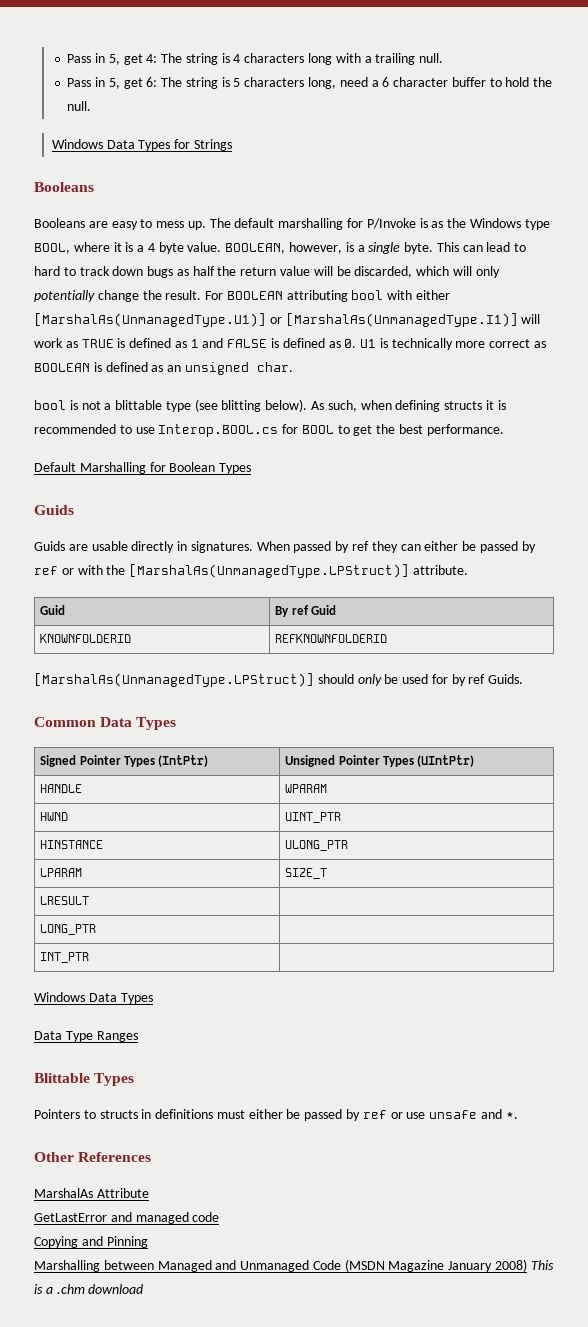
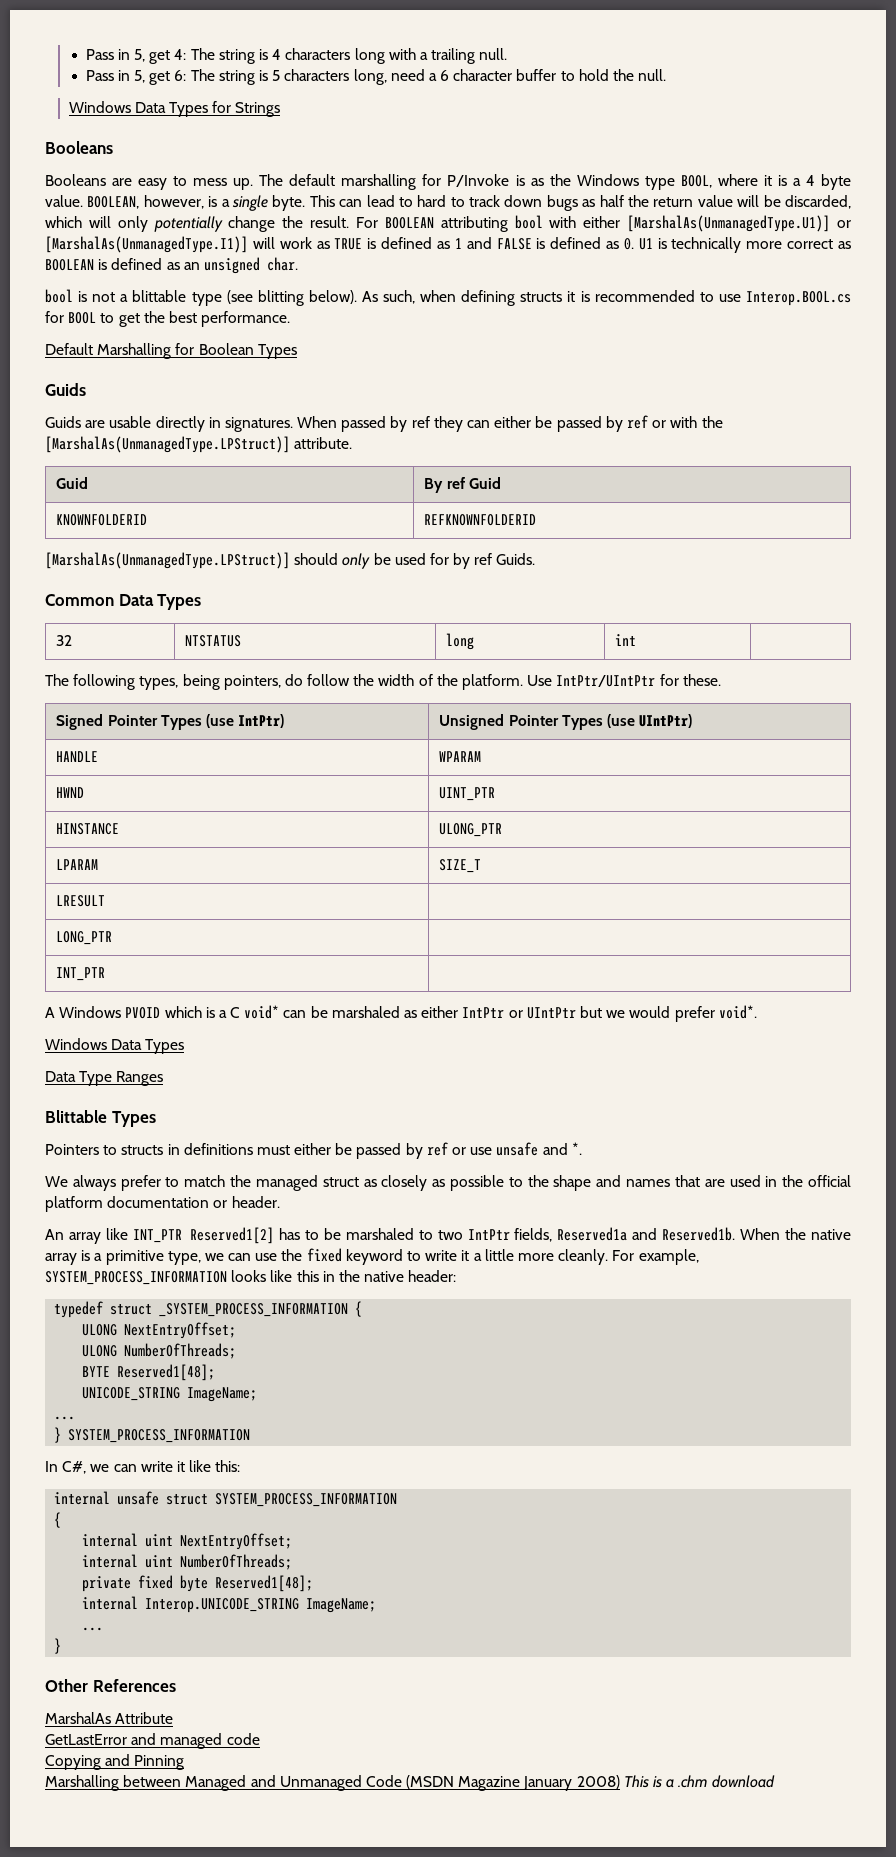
(177, 723) none -> [56,635,73,646] [185,635,242,647] [446,633,475,650] [615,634,637,646] [45,674,721,690] // 32 | NTSTATUS | long | int | // The following types, being pointers, do follow the width of the platform. Use IntPtr/UIntPtr for these.
[158,755,209,767] (IntPtr) -> [205,714,285,728] (use IntPtr)
[417,755,475,767] (UIntPtr) -> [606,714,693,728] (use UIntPtr)
(90, 957) none -> [45,1005,757,1022] // A Windows PVOID which is a C void* can be marshaled as either IntPtr or UIntPtr but we would prefer void*.
(518, 1115) none -> [45,1175,852,1191] [45,1196,280,1212] [45,1227,851,1244] [45,1248,699,1265] [45,1270,457,1285] [54,1301,363,1318] [82,1322,237,1339] [82,1343,237,1359] [82,1364,216,1381] [82,1387,258,1402] [54,1416,76,1420] [54,1427,251,1443] [45,1460,241,1474] [54,1491,398,1507] [54,1512,62,1528] [82,1533,293,1550] [82,1554,293,1570] [82,1575,314,1592] [82,1596,377,1613] [82,1627,104,1631] [54,1638,62,1654] // We always prefer to match the managed struct as closely as possible to the shape and names that are used in the official platform documentation or header. // An array like INT_PTR Reserved1[2] has to be marshaled to two IntPtr fields, Reserved1a and Reserved1b. When the native array is a primitive type, we can use the fixed keyword to write it a little more cleanly. For example, SYSTEM_PROCESS_INFORMATION looks like this in the native header: // typedef struct _SYSTEM_PROCESS_INFORMATION { // ULONG NextEntryOffset; // ULONG NumberOfThreads; // BYTE Reserved1[48]; // UNICODE_STRING ImageName; // ... // } SYSTEM_PROCESS_INFORMATION // In C#, we can write it like this: // internal unsafe struct SYSTEM_PROCESS_INFORMATION // { // internal uint NextEntryOffset; // internal uint NumberOfThreads; // private fixed byte Reserved1[48]; // internal Interop.UNICODE_STRING ImageName; // ... // }

